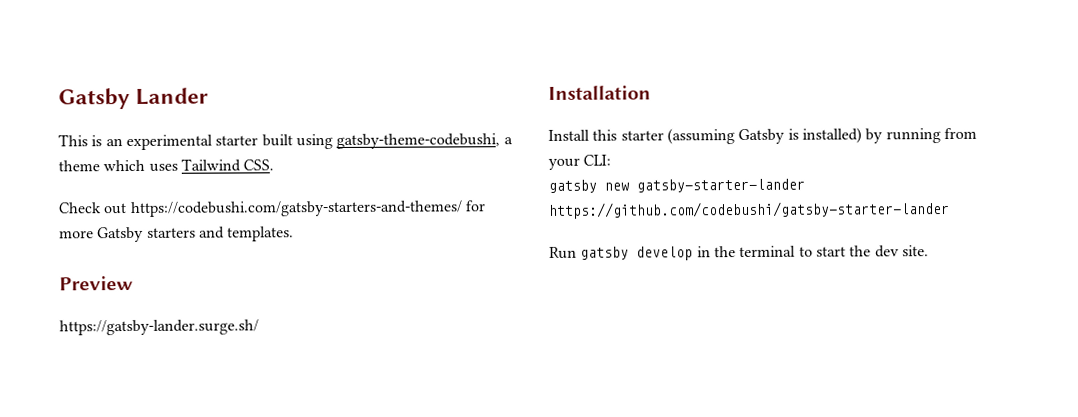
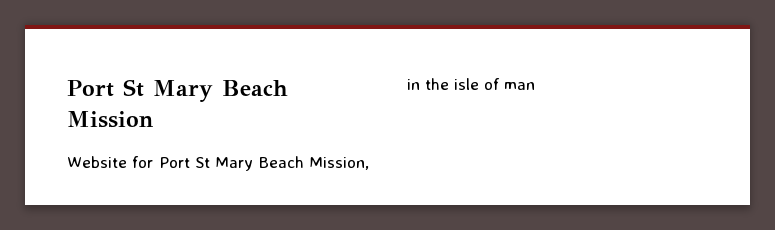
[58,87,210,110] [58,133,513,151] [58,158,275,172] [58,200,486,217] [59,226,295,243] [59,275,133,291] [59,319,259,336] [548,85,651,100] [548,127,977,145] [548,154,612,170] [548,178,805,193] [548,200,950,219] [549,245,929,261] Gatsby Lander // This is an experimental starter built using gatsby-theme-codebushi, a theme which uses Tailwind CSS. // Check out https://codebushi.com/gatsby-starters-and-themes/ for more Gatsby starters and templates. // Preview // https://gatsby-lander.surge.sh/ // Installation // Install this starter (assuming Gatsby is installed) by running from your CLI: // gatsby new gatsby-starter-lander https://github.com/codebushi/gatsby-starter-lander // Run gatsby develop in the terminal to start the dev site. -> [67,79,288,102] [67,111,154,128] [67,156,369,171] [407,78,535,90] Port St Mary Beach Mission // Website for Port St Mary Beach Mission, in the isle of man

